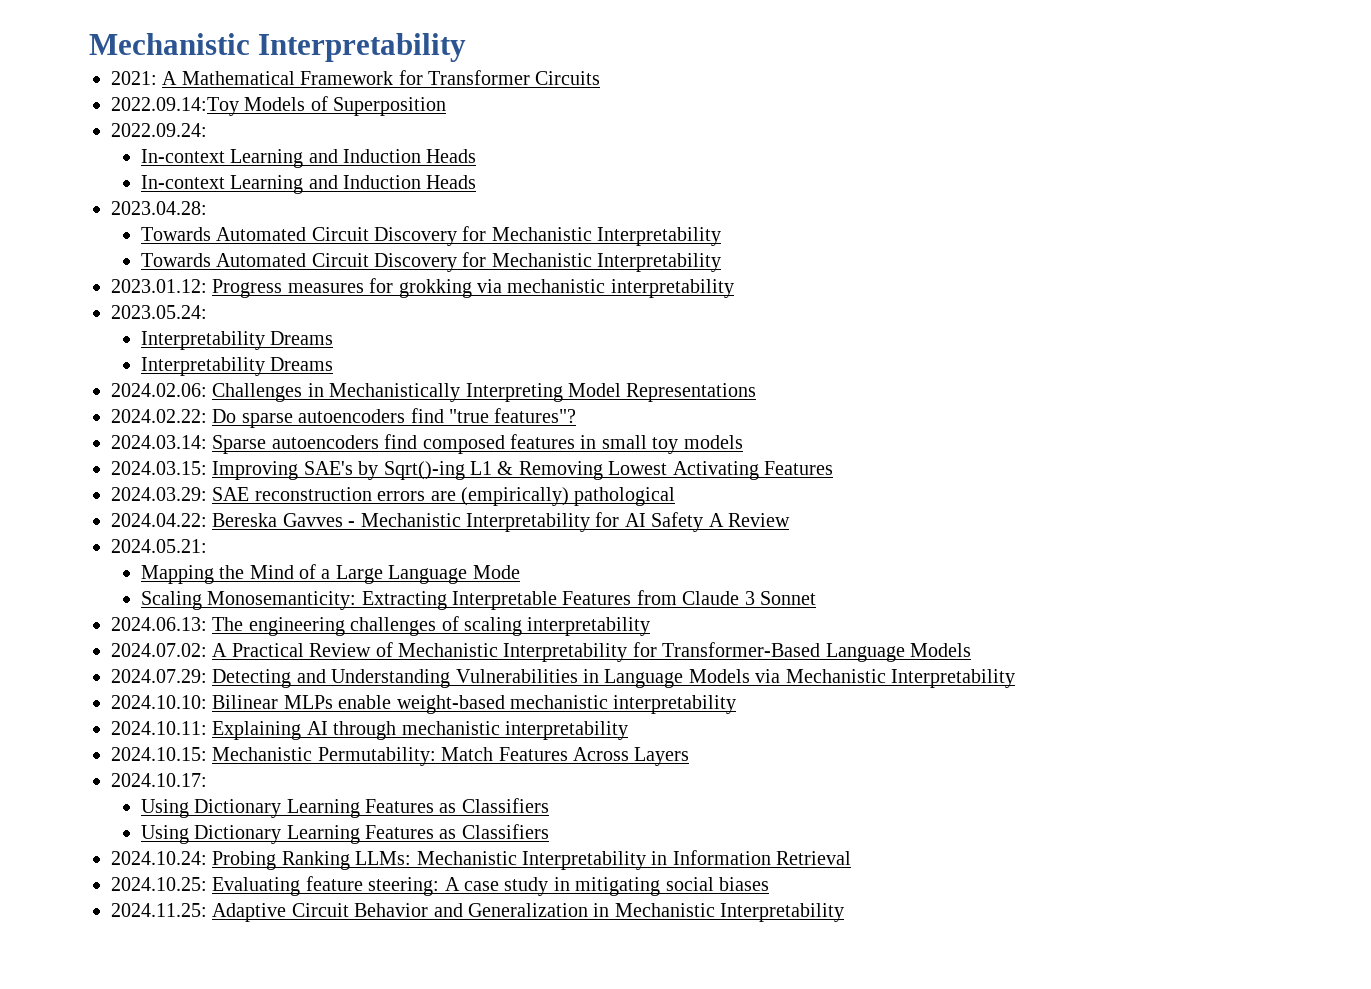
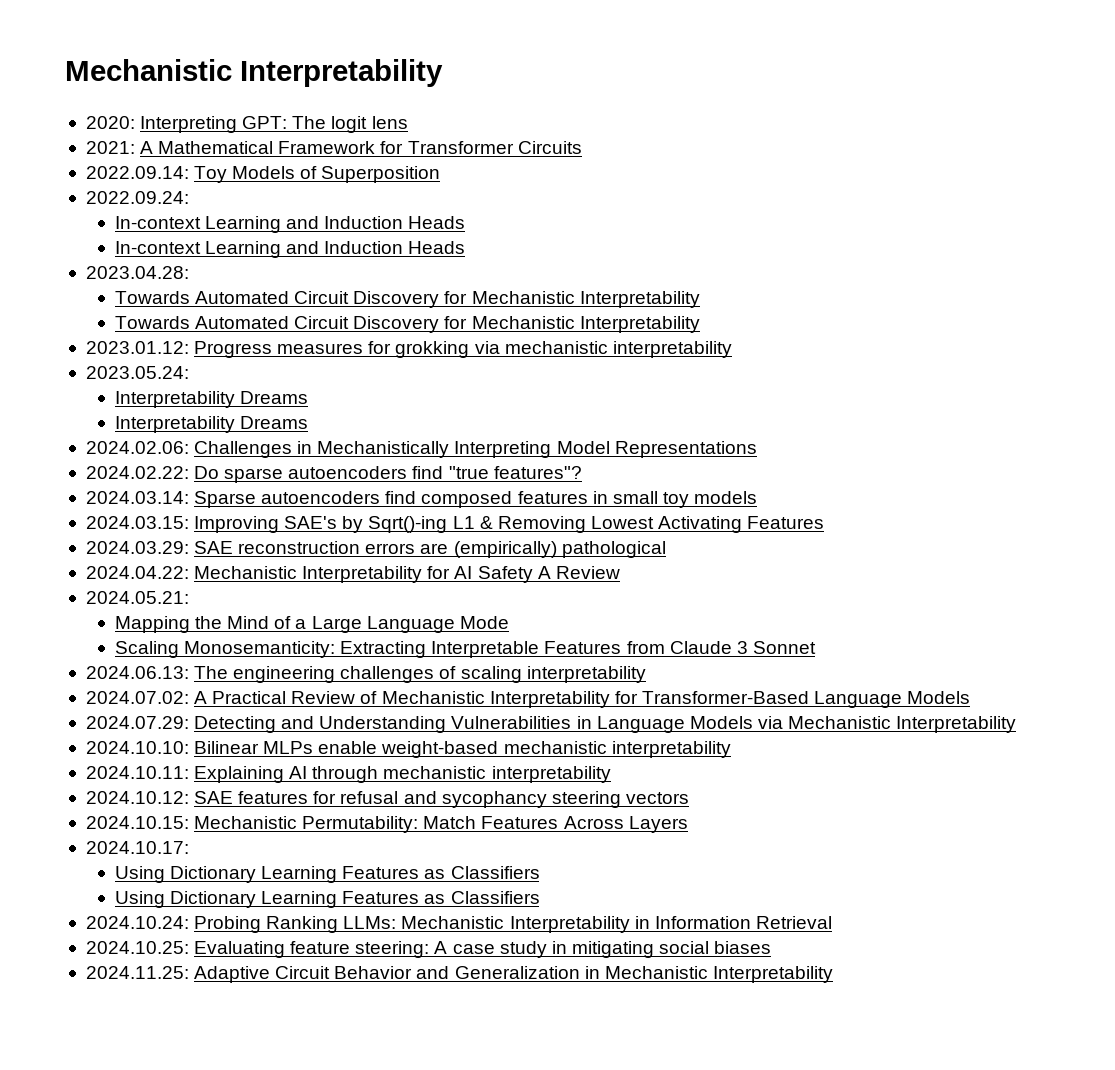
[89,33,467,62] Mechanistic Interpretability -> [65,59,443,87] [85,116,408,133] Mechanistic Interpretability // 2020: Interpreting GPT: The logit lens
[111,97,239,116] 2022.09.14:Toy -> [85,166,228,183] 2022.09.14: Toy
[212,513,356,527] Bereska Gavves - -> (189, 572) none
(628, 730) none -> [85,791,689,808] // 2024.10.12: SAE features for refusal and sycophancy steering vectors

